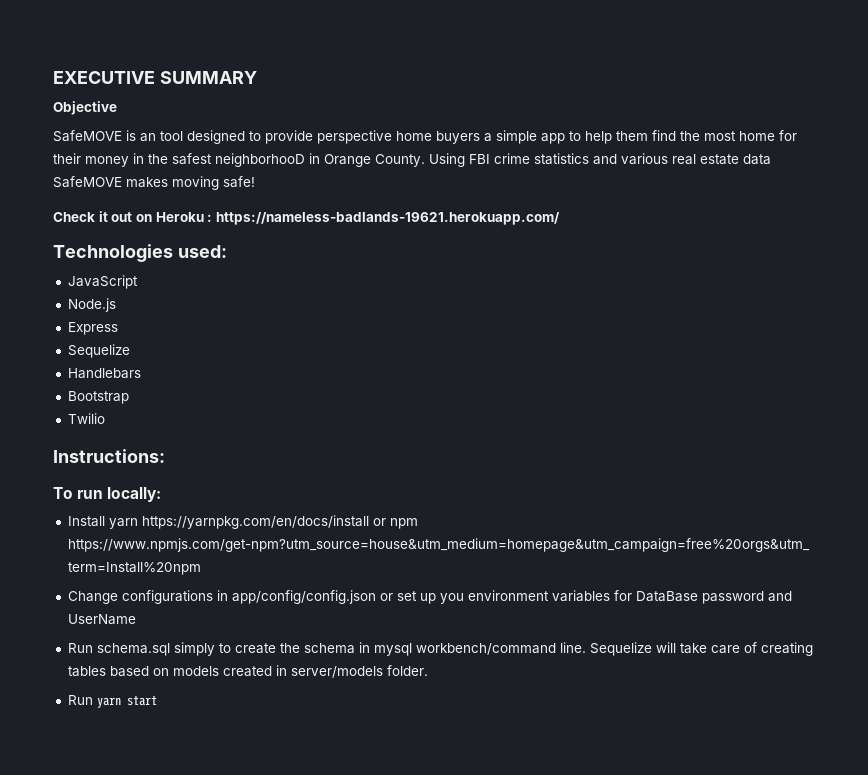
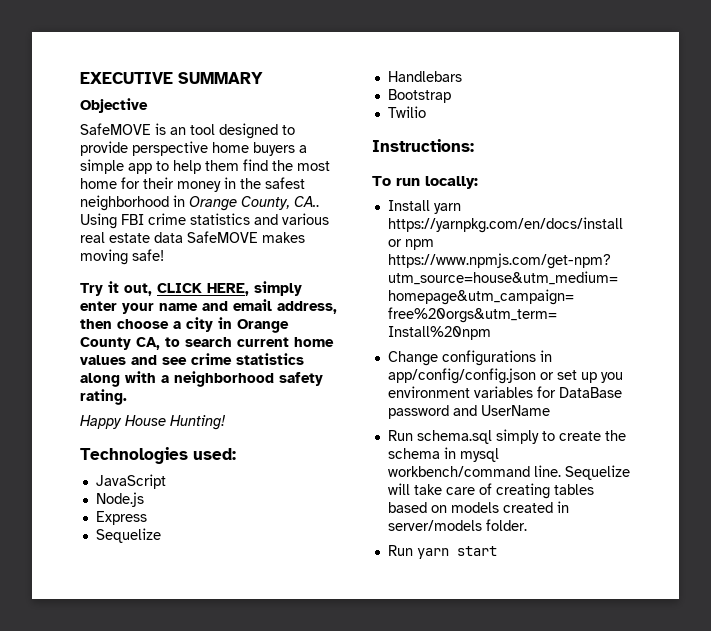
[215,153,425,167] neighborhooD in Orange County. -> [80,195,319,211] neighborhood in Orange County, CA..
[53,211,560,225] Check it out on Heroku : https://nameless-badlands-19621.herokuapp.com/ -> [80,281,302,296] [80,299,337,314] [80,317,289,333] [80,337,334,350] [80,353,304,365] [80,371,323,387] [80,389,127,405] [80,415,226,430] Try it out, CLICK HERE, simply enter your name and email address, then choose a city in Orange County CA, to search current home values and see crime statistics along with a neighborhood safety rating. // Happy House Hunting!

